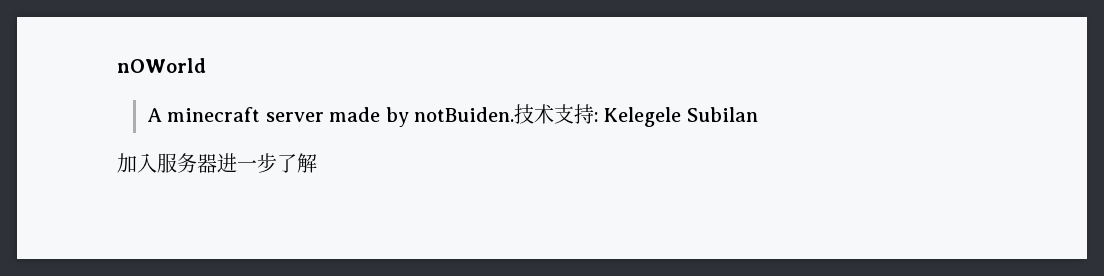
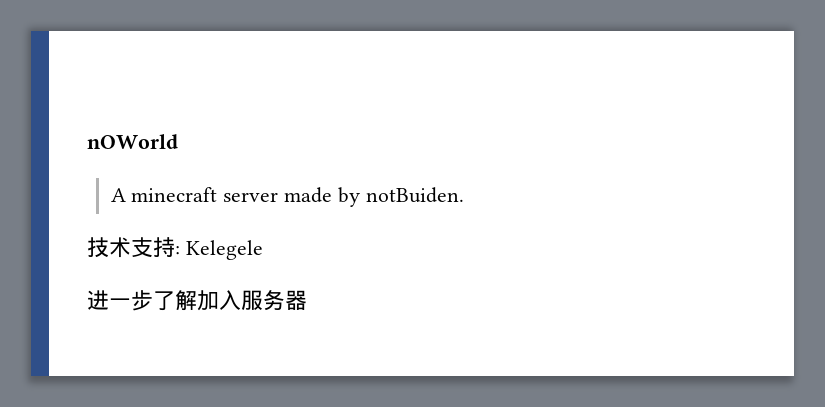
(514, 114) none -> (464, 195) //
[686,107,758,122] [117,153,317,173] Subilan // 加入服务器进一步了解 -> [87,290,307,311] // 进一步了解加入服务器

